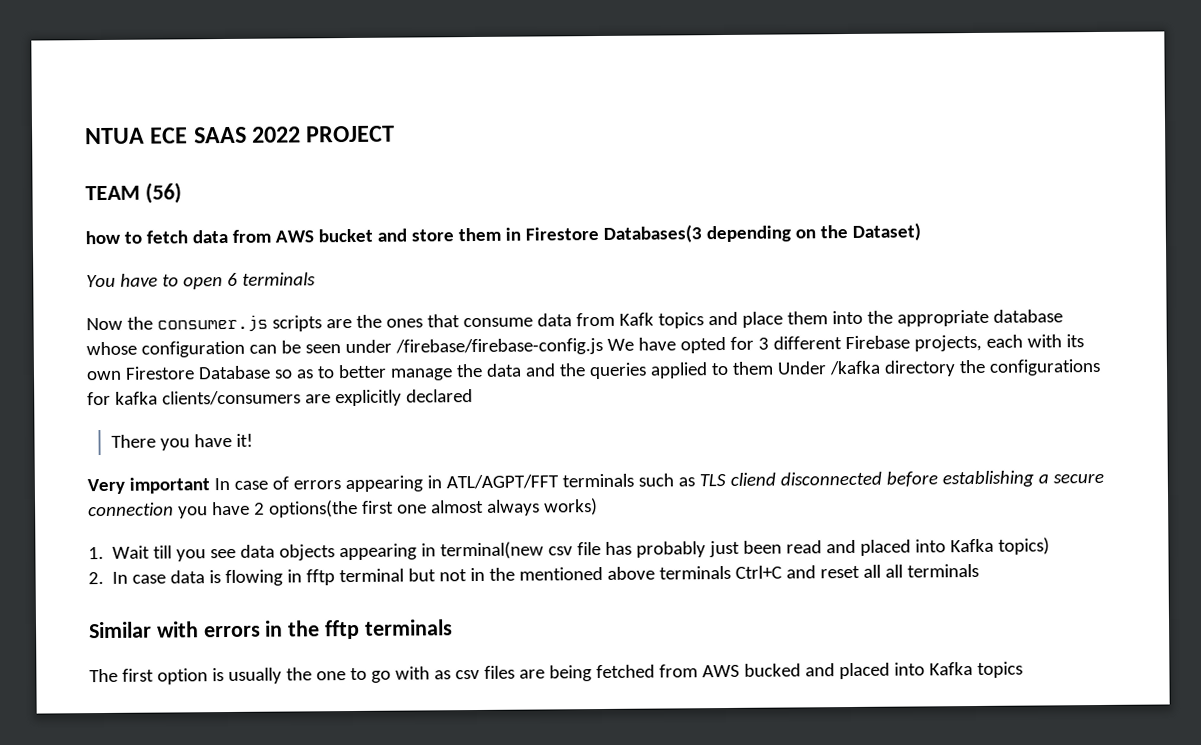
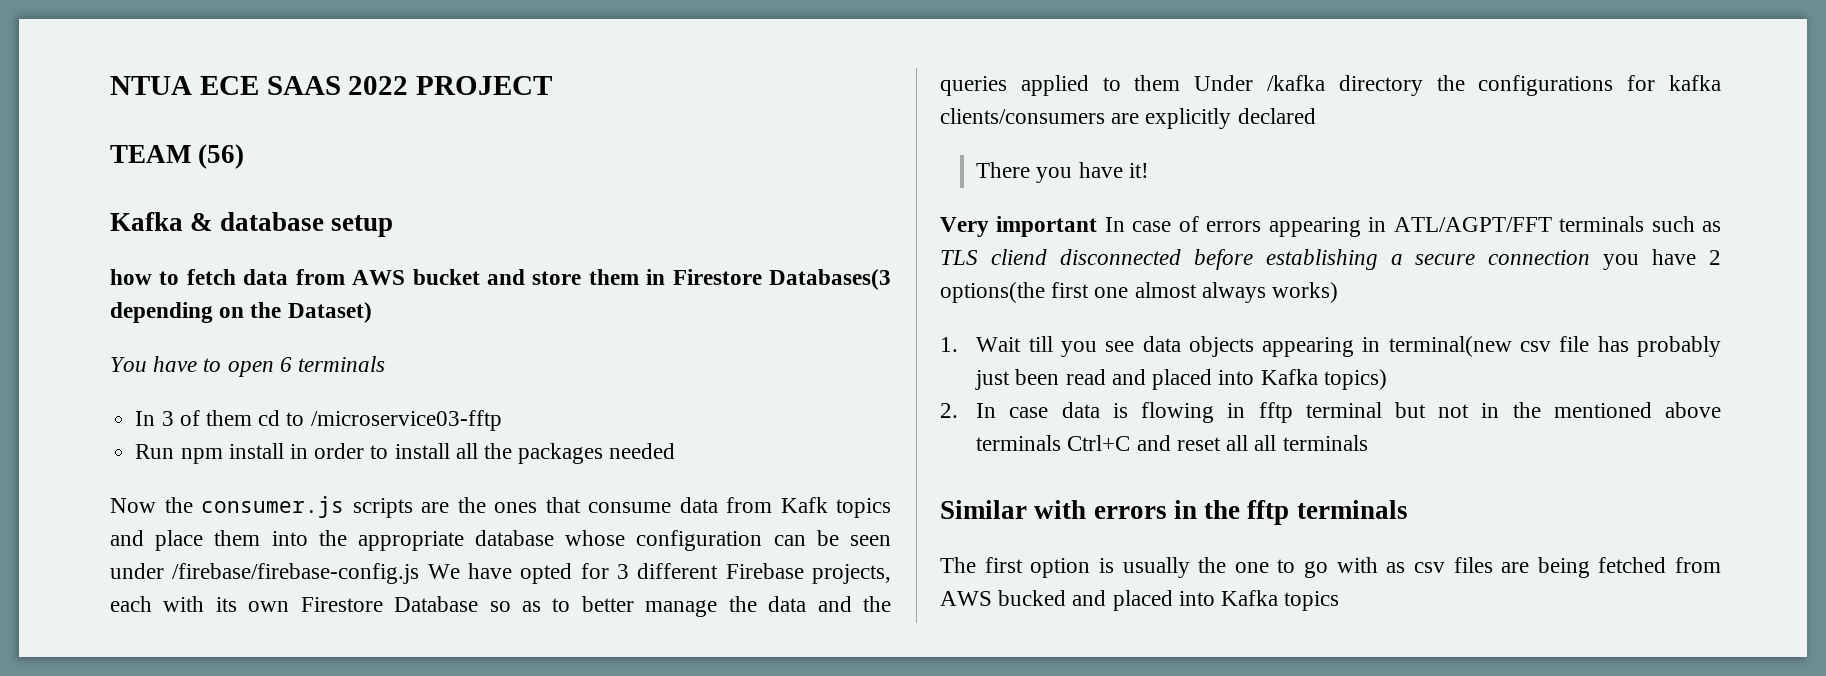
(182, 193) none -> [110,212,393,237] // Kafka & database setup
(316, 279) none -> [135,410,502,431] [135,443,676,464] // In 3 of them cd to /microservice03-fftp // Run npm install in order to install all the packages needed

